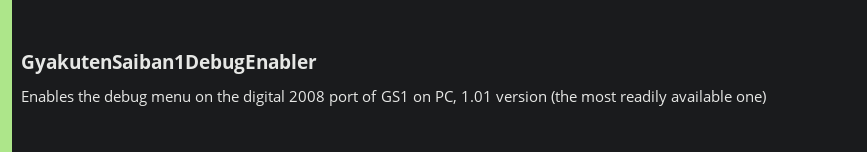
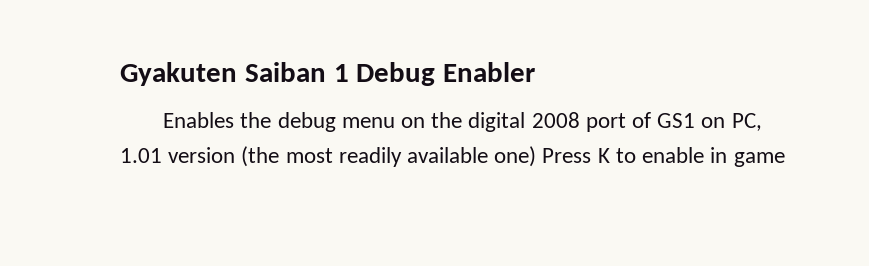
[21,54,317,74] GyakutenSaiban1DebugEnabler -> [120,62,536,86] Gyakuten Saiban 1 Debug Enabler
(766, 97) none -> [542,147,785,167] Press K to enable in game

